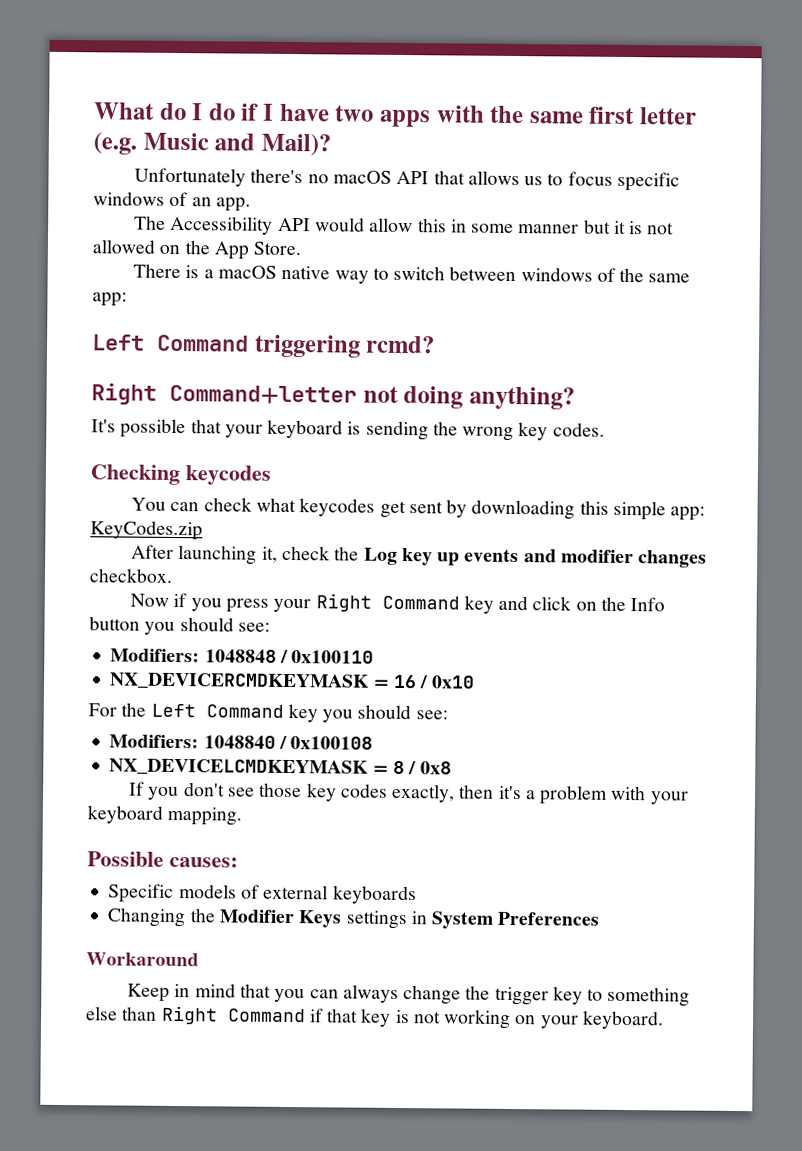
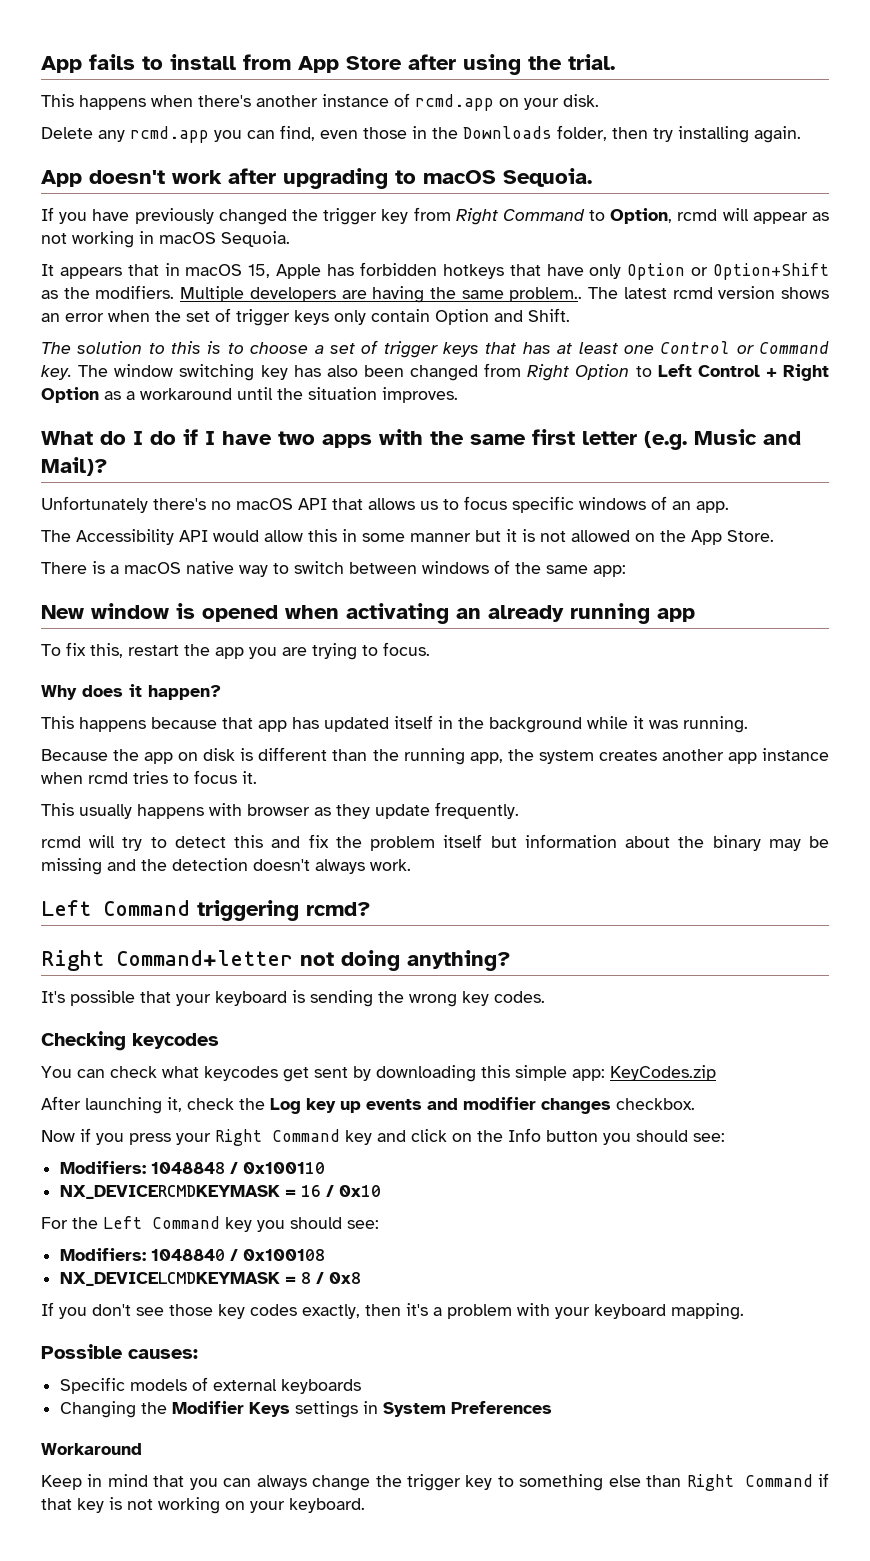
(94, 111) none -> [41,54,615,75] [41,93,599,111] [41,125,801,143] [41,168,592,189] [41,207,829,225] [41,231,290,248] [41,262,830,280] [41,285,829,303] [41,308,570,326] [41,340,829,358] [41,363,829,381] [41,387,458,403] App fails to install from App Store after using the trial. // This happens when there's another instance of rcmd.app on your disk. // Delete any rcmd.app you can find, even those in the Downloads folder, then try installing again. // App doesn't work after upgrading to macOS Sequoia. // If you have previously changed the trigger key from Right Command to Option, rcmd will appear as not working in macOS Sequoia. // It appears that in macOS 15, Apple has forbidden hotkeys that have only Option or Option+Shift as the modifiers. Multiple developers are having the same problem.. The latest rcmd version shows an error when the set of trigger keys only contain Option and Shift. // The solution to this is to choose a set of trigger keys that has at least one Control or Command key. The window switching key has also been changed from Right Option to Left Control + Right Option as a workaround until the situation improves. //
(127, 299) none -> [41,603,695,624] [41,642,430,660] [41,684,221,700] [41,715,748,733] [41,747,829,765] [41,770,257,784] [41,802,519,819] [41,834,830,851] [41,858,411,875] // New window is opened when activating an already running app // To fix this, restart the app you are trying to focus. // Why does it happen? // This happens because that app has updated itself in the background while it was running. // Because the app on disk is different than the running app, the system creates another app instance when rcmd tries to focus it. // This usually happens with browser as they update frequently. // rcmd will try to detect this and fix the problem itself but information about the binary may be missing and the detection doesn't always work.

